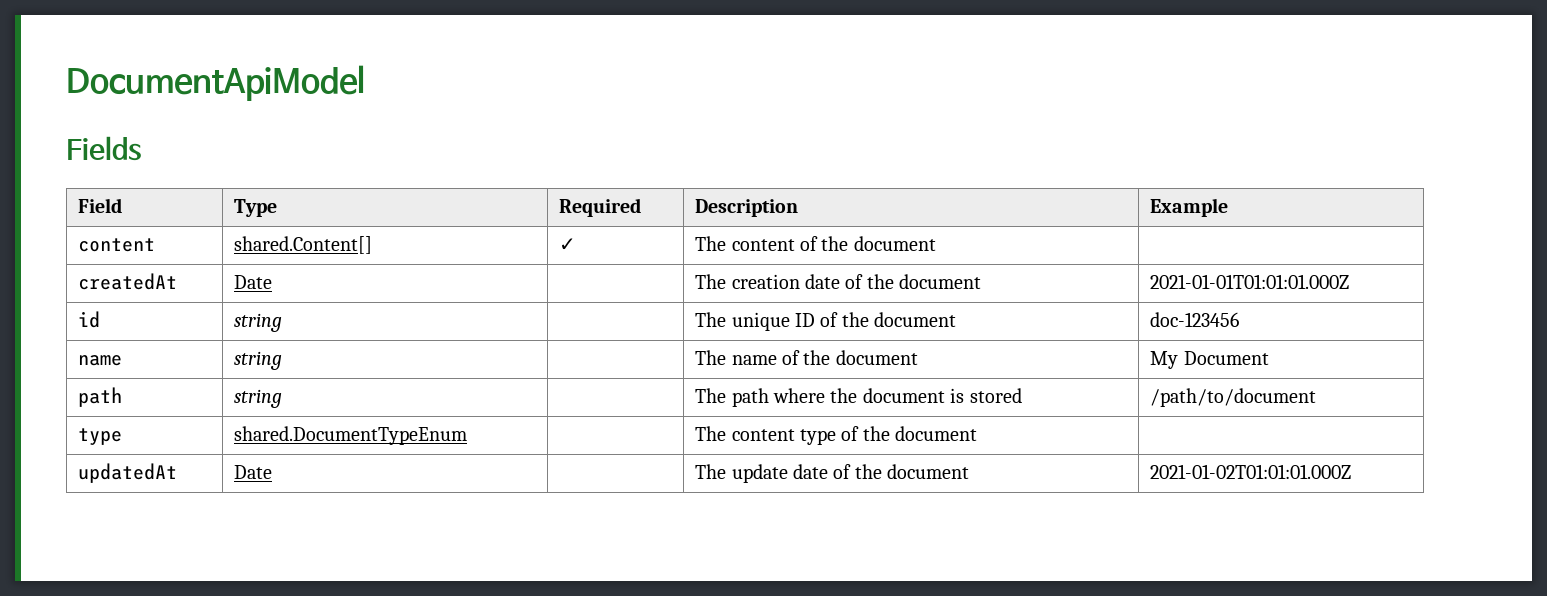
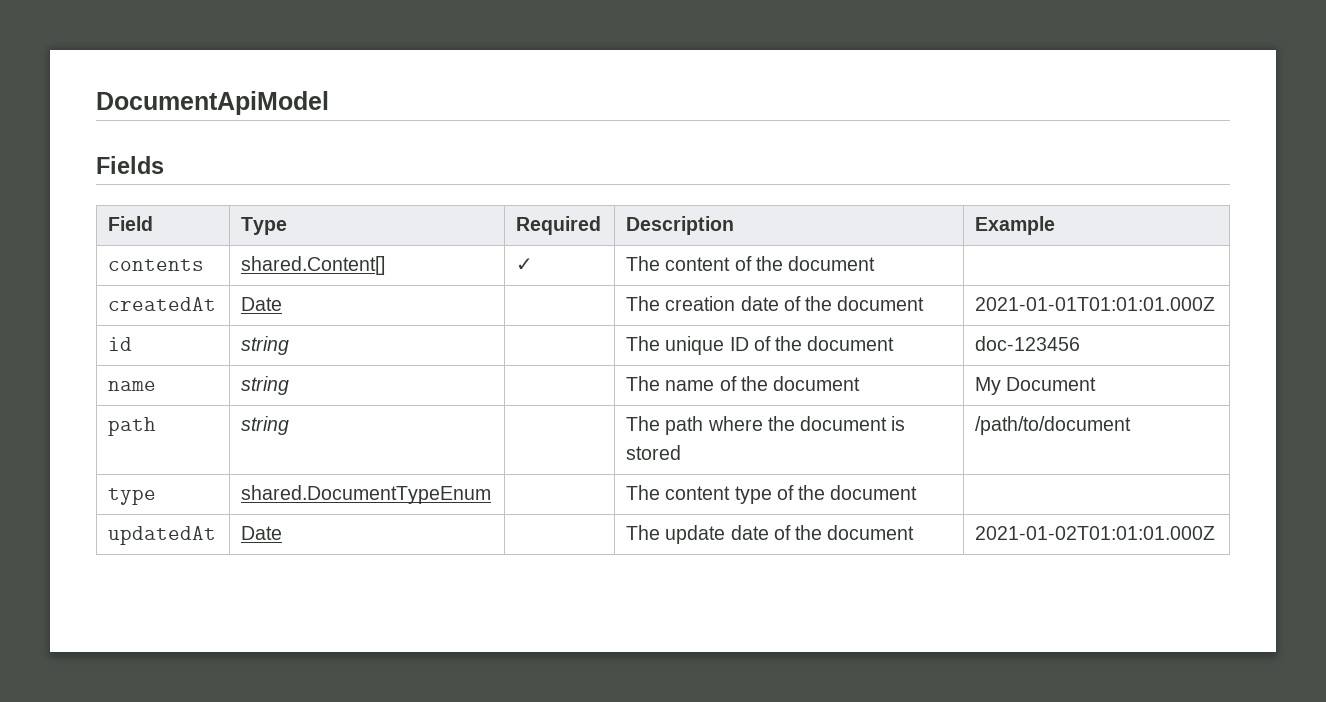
[78,238,156,252] content -> [108,259,205,271] contents

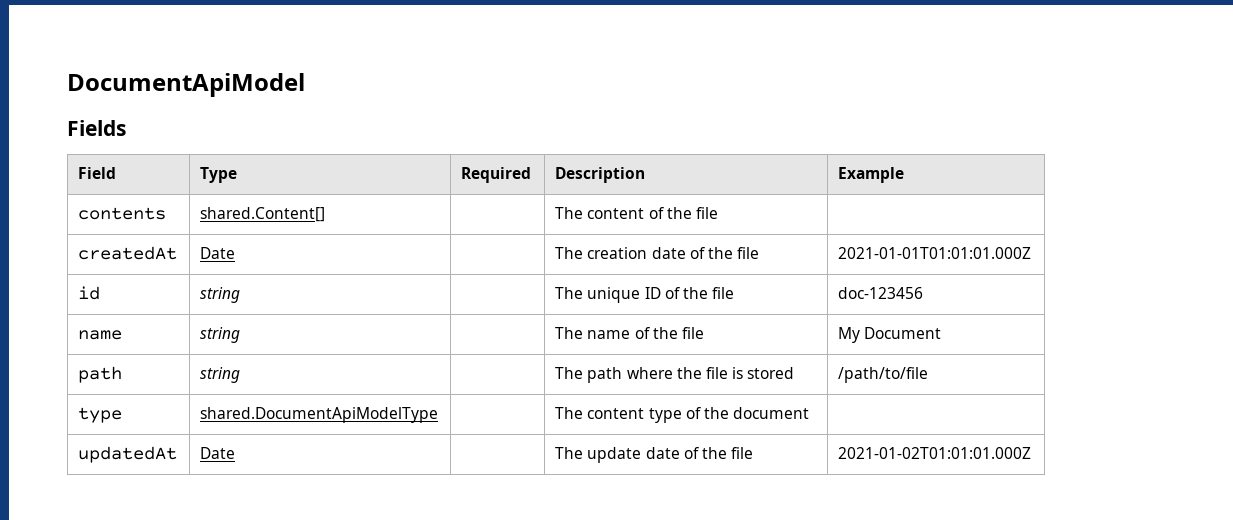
[516,258,534,271] ✓ -> (326, 214) none
[788,256,876,271] document -> [695,207,718,219] file
[837,296,925,311] document -> [737,247,760,259] file
[807,336,895,351] document -> [712,287,735,299] file
[773,376,861,391] document -> [681,327,704,339] file
[800,416,888,431] document -> [705,367,728,379] file
[975,416,1132,435] /path/to/document -> [838,367,929,383] /path/to/file
[241,485,492,504] shared.DocumentTypeEnum -> [200,407,439,423] shared.DocumentApiModelType
[827,525,915,540] document -> [731,447,754,459] file

